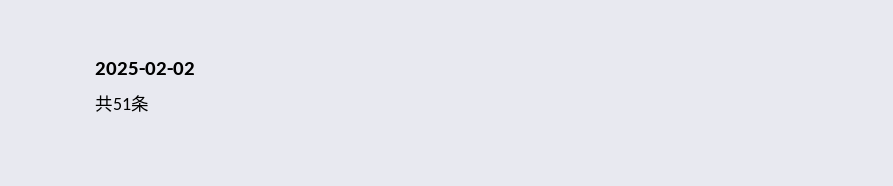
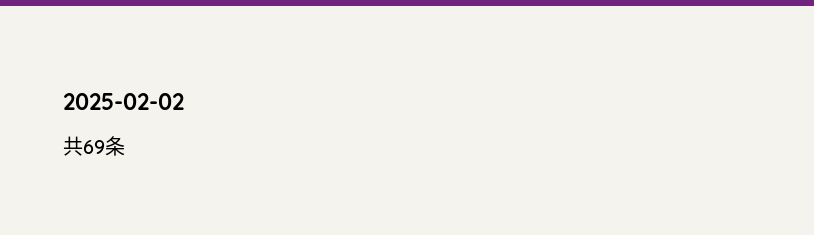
[113,98,131,110] 51 -> [83,140,105,154] 69

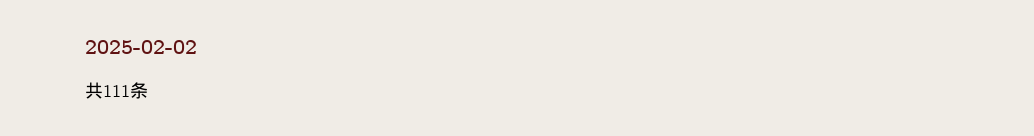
[83,140,105,154] 69 -> [103,85,130,97] 111

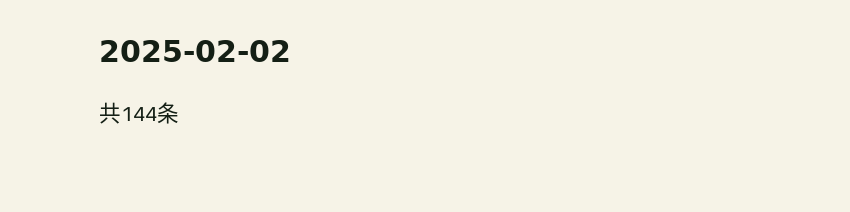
[103,85,130,97] 111 -> [121,107,157,121] 144

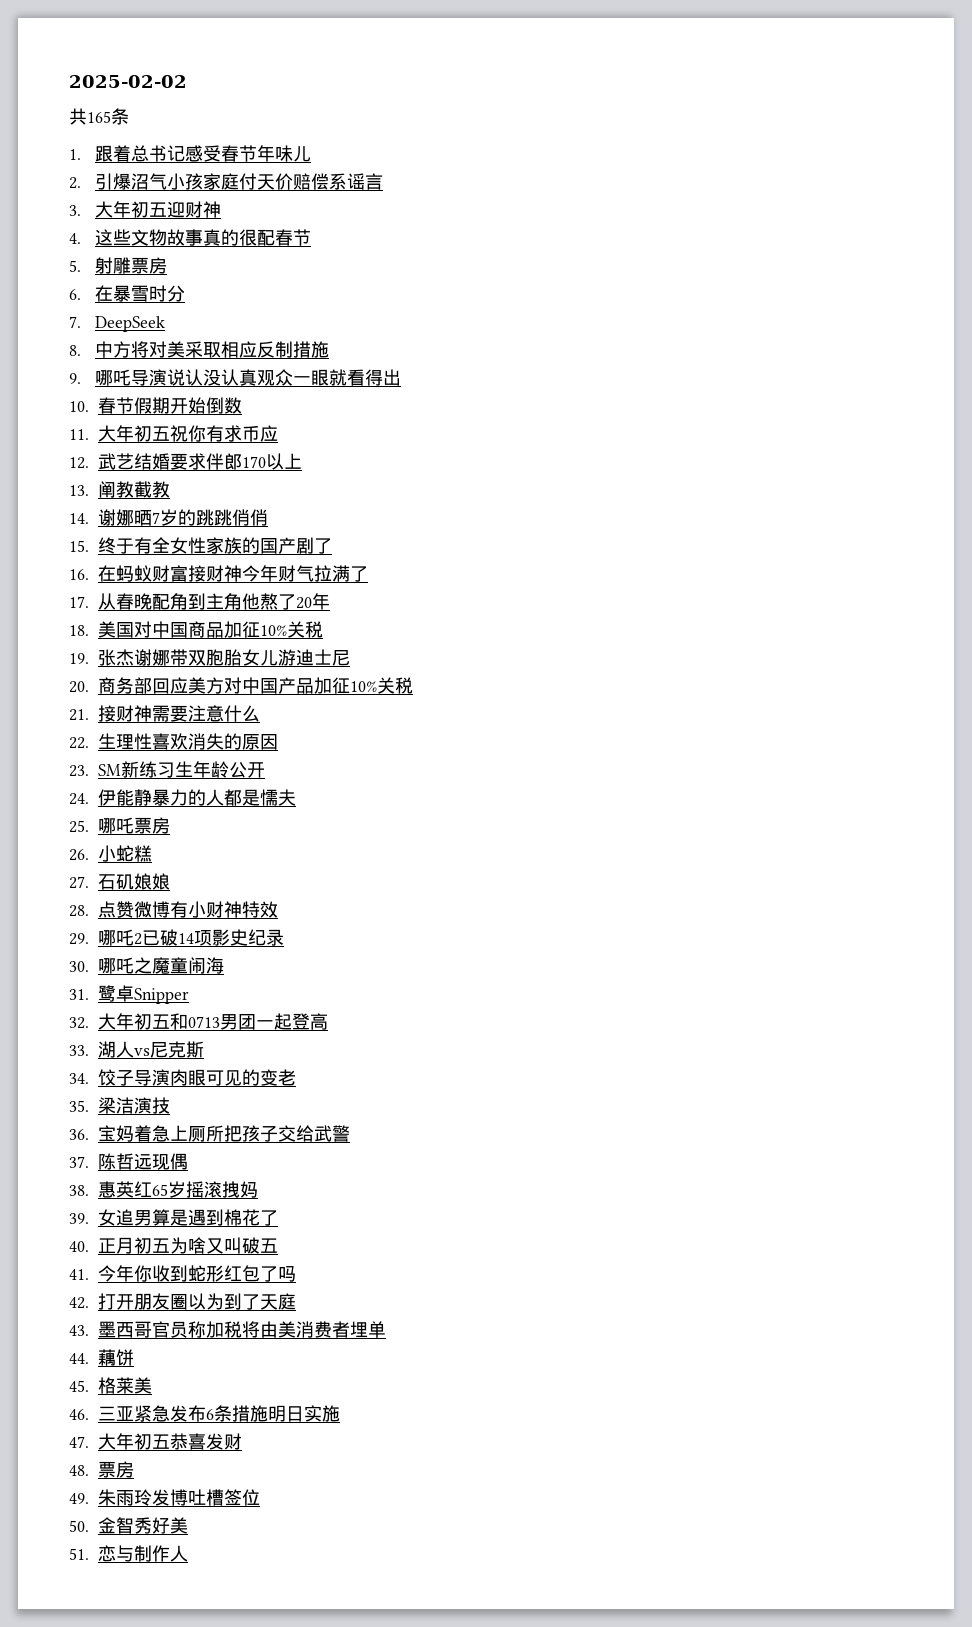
[121,102,179,124] 144条 -> [87,108,129,125] [69,145,311,162] [69,173,383,190] [69,201,221,218] [69,229,311,246] [69,257,167,274] [69,285,185,302] [69,316,165,332] [69,341,329,358] [69,369,401,386] [69,397,242,414] [69,425,278,442] [69,453,302,470] [69,481,170,498] [69,509,268,526] [69,537,332,554] [69,565,368,582] [69,593,330,610] [69,621,323,638] [69,649,350,666] [69,677,413,694] [69,705,260,722] [69,733,278,750] [69,761,265,778] [69,789,296,806] [69,817,170,834] [69,845,152,862] [69,873,170,890] [69,901,278,918] [69,929,284,946] [69,957,224,974] [69,985,189,1004] [69,1013,328,1030] [69,1041,204,1058] [69,1069,296,1086] [69,1097,170,1114] [69,1125,350,1142] [69,1153,188,1170] [69,1181,258,1198] [69,1209,278,1226] [69,1237,278,1254] [69,1265,296,1282] [69,1293,296,1310] [69,1321,386,1338] [69,1349,134,1366] [69,1377,152,1394] [69,1405,340,1422] [69,1433,242,1450] [69,1461,134,1478] [69,1489,260,1506] [69,1517,188,1534] [69,1545,188,1562] 165条 // 1.跟着总书记感受春节年味儿 // 2.引爆沼气小孩家庭付天价赔偿系谣言 // 3.大年初五迎财神 // 4.这些文物故事真的很配春节 // 5.射雕票房 // 6.在暴雪时分 // 7. DeepSeek // 8.中方将对美采取相应反制措施 // 9.哪吒导演说认没认真观众一眼就看得出 // 10.春节假期开始倒数 // 11.大年初五祝你有求币应 // 12.武艺结婚要求伴郎170以上 // 13.阐教截教 // 14.谢娜晒7岁的跳跳俏俏 // 15.终于有全女性家族的国产剧了 // 16.在蚂蚁财富接财神今年财气拉满了 // 17.从春晚配角到主角他熬了20年 // 18.美国对中国商品加征10%关税 // 19.张杰谢娜带双胞胎女儿游迪士尼 // 20.商务部回应美方对中国产品加征10%关税 // 21.接财神需要注意什么 // 22.生理性喜欢消失的原因 // 23. SM新练习生年龄公开 // 24.伊能静暴力的人都是懦夫 // 25.哪吒票房 // 26.小蛇糕 // 27.石矶娘娘 // 28.点赞微博有小财神特效 // 29.哪吒2已破14项影史纪录 // 30.哪吒之魔童闹海 // 31.鹭卓Snipper // 32.大年初五和0713男团一起登高 // 33.湖人vs尼克斯 // 34.饺子导演肉眼可见的变老 // 35.梁洁演技 // 36.宝妈着急上厕所把孩子交给武警 // 37.陈哲远现偶 // 38.惠英红65岁摇滚拽妈 // 39.女追男算是遇到棉花了 // 40.正月初五为啥又叫破五 // 41.今年你收到蛇形红包了吗 // 42.打开朋友圈以为到了天庭 // 43.墨西哥官员称加税将由美消费者埋单 // 44.藕饼 // 45.格莱美 // 46.三亚紧急发布6条措施明日实施 // 47.大年初五恭喜发财 // 48.票房 // 49.朱雨玲发博吐槽签位 // 50.金智秀好美 // 51.恋与制作人

